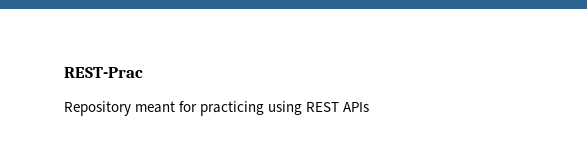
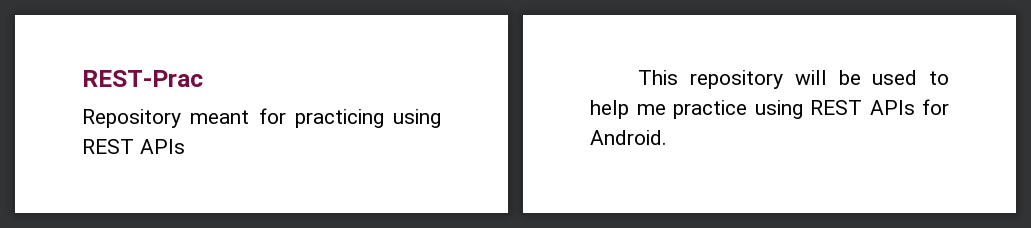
(370, 107) none -> [638,70,949,89] [590,99,949,119] [590,130,667,145] // This repository will be used to help me practice using REST APIs for Android.

